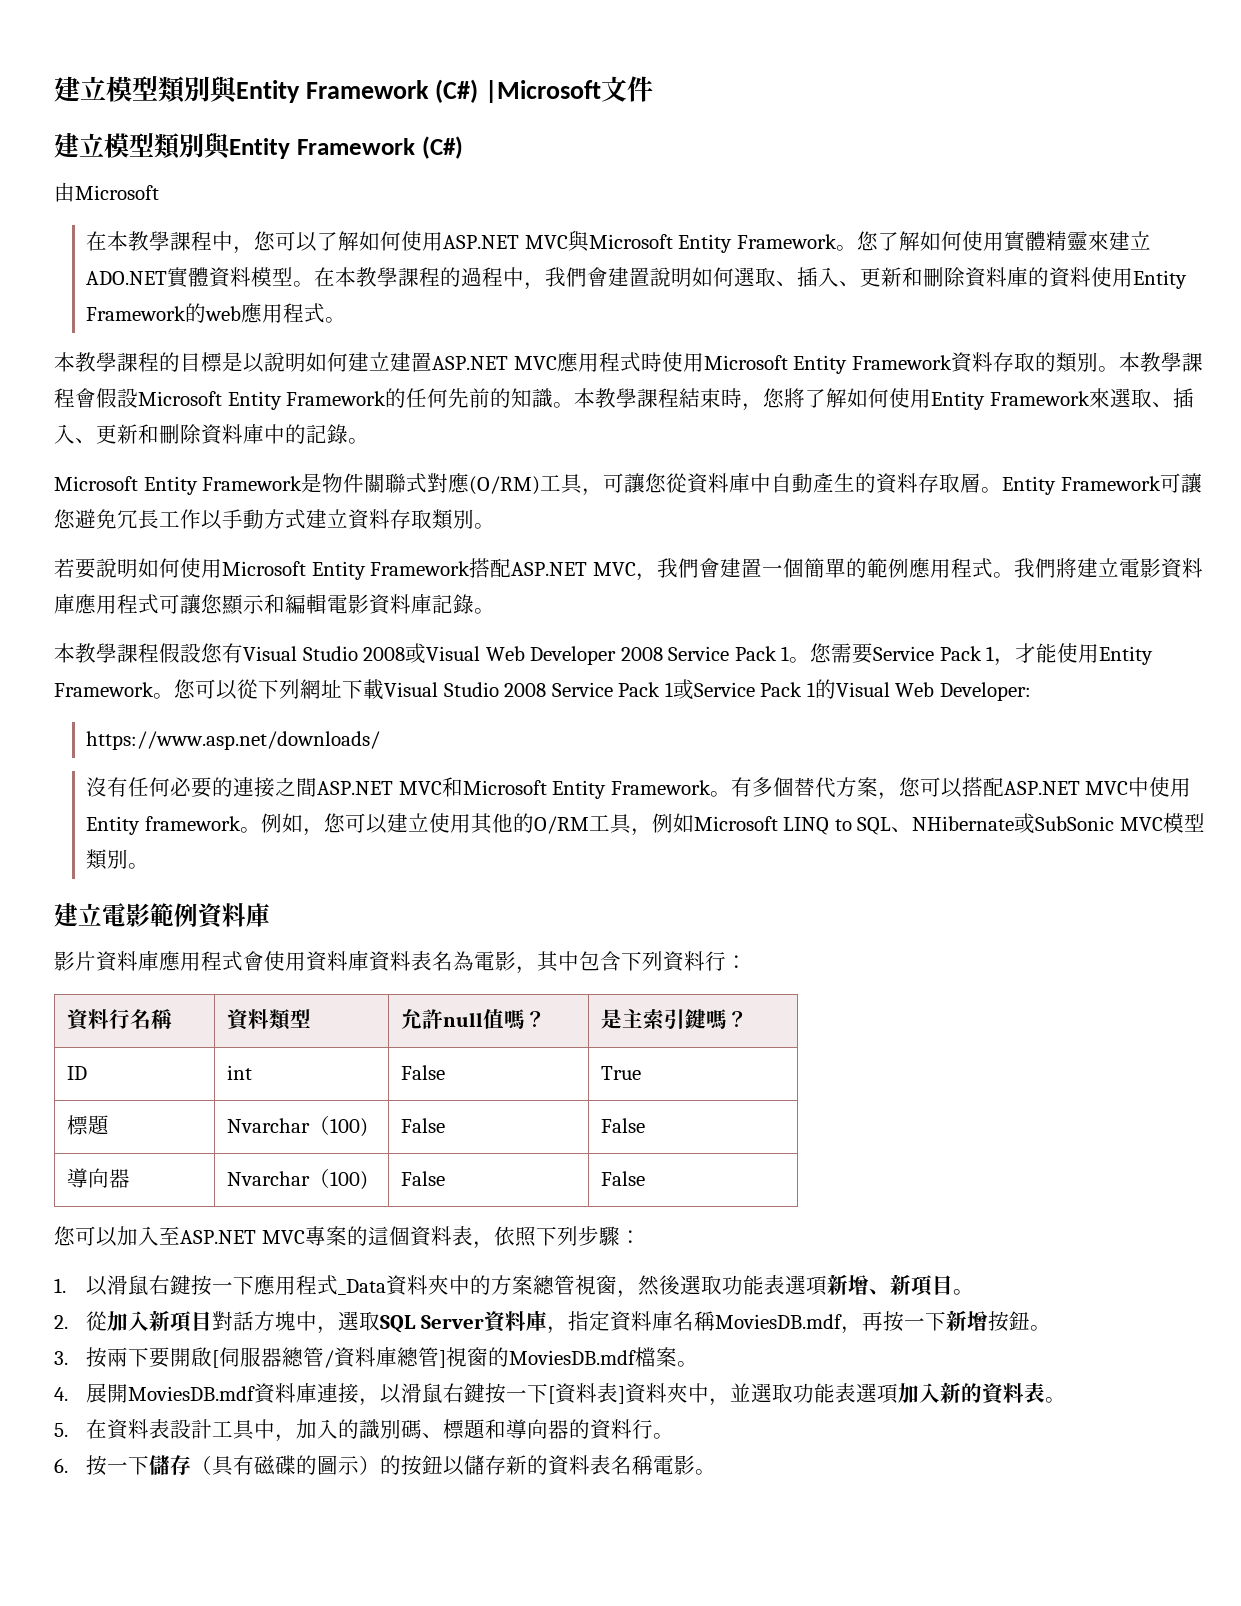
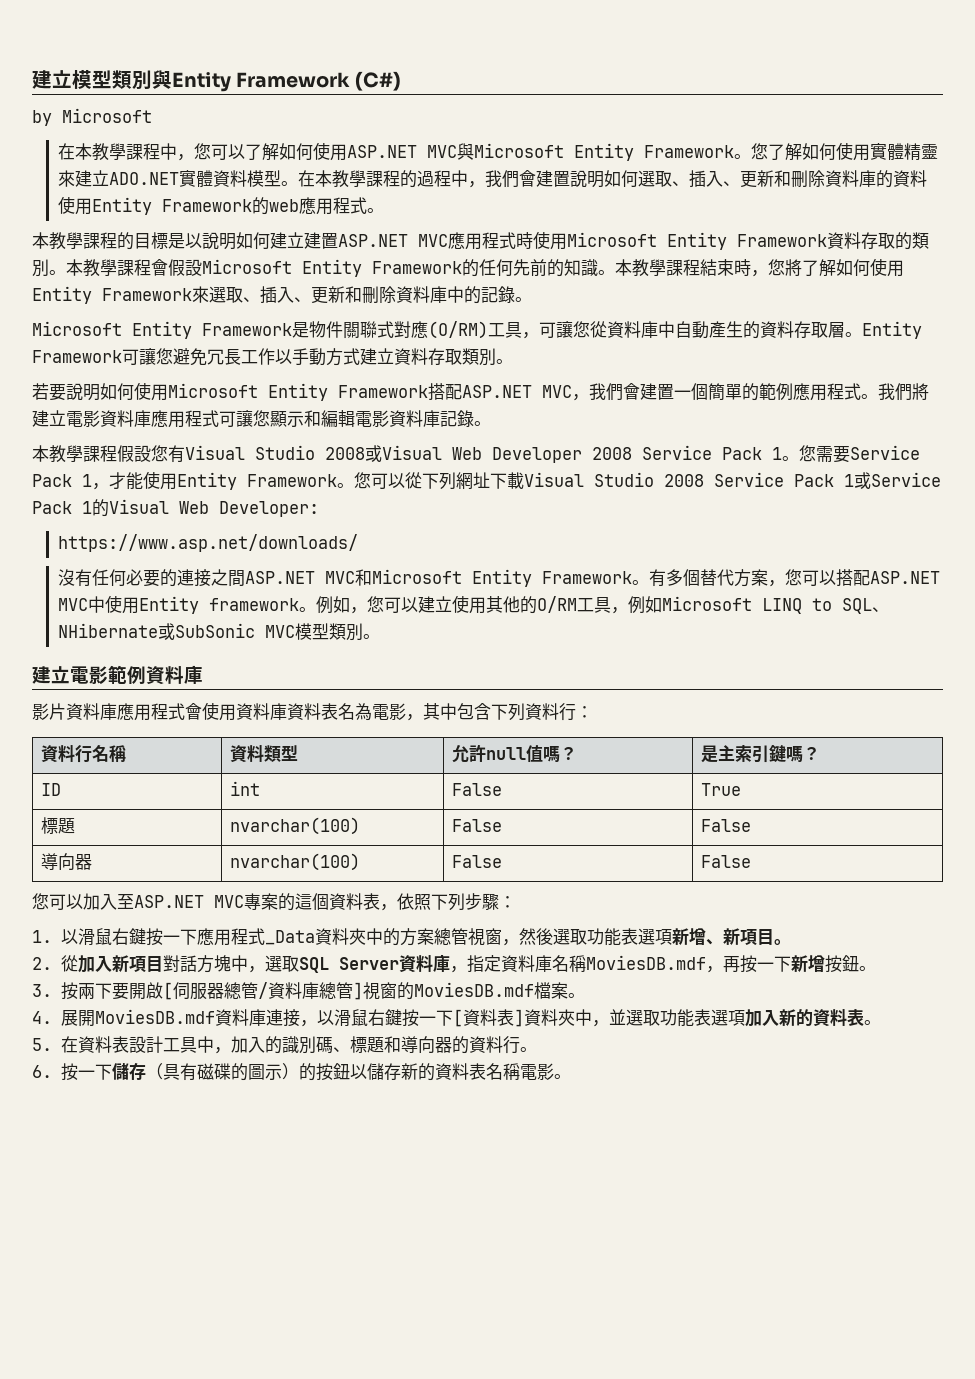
[54,76,654,104] [54,132,463,160] [54,182,75,202] 建立模型類別與Entity Framework (C#) |Microsoft文件 // 建立模型類別與Entity Framework (C#) // 由 -> [32,69,401,92] [32,110,52,126] 建立模型類別與Entity Framework (C#) // by
[226,1115,368,1137] Nvarchar（100) -> [229,817,360,835] nvarchar(100)
[226,1168,368,1190] Nvarchar（100) -> [229,853,360,871] nvarchar(100)

